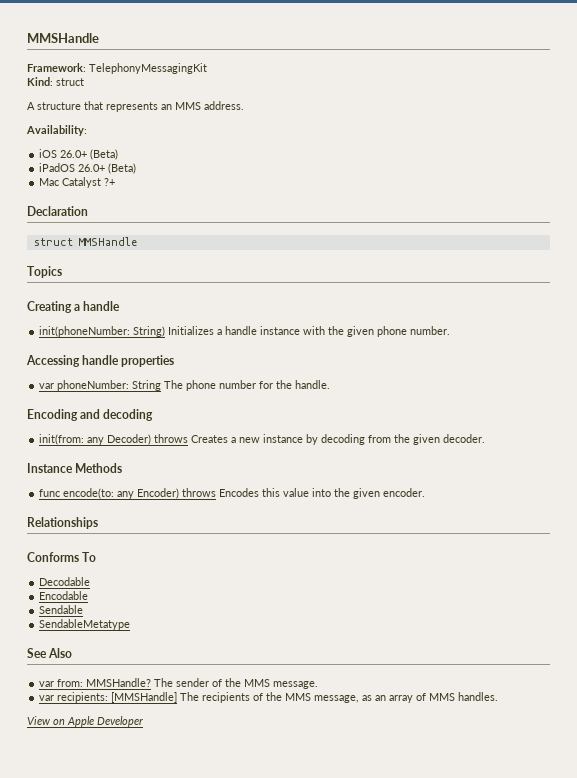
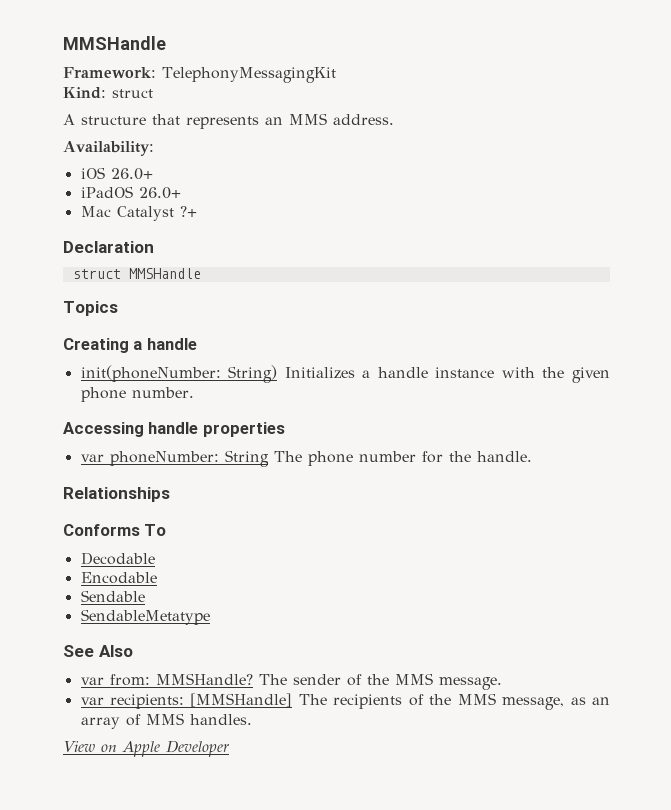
[90,149,119,160] (Beta) -> (153, 174) none
[108,163,137,174] (Beta) -> (181, 193) none
[27,409,154,421] [39,434,486,445] [27,463,123,473] [39,488,426,499] // Encoding and decoding // init(from: any Decoder) throws Creates a new instance by decoding from the given decoder. // Instance Methods // func encode(to: any Encoder) throws Encodes this value into the given encoder. -> (532, 456) none

